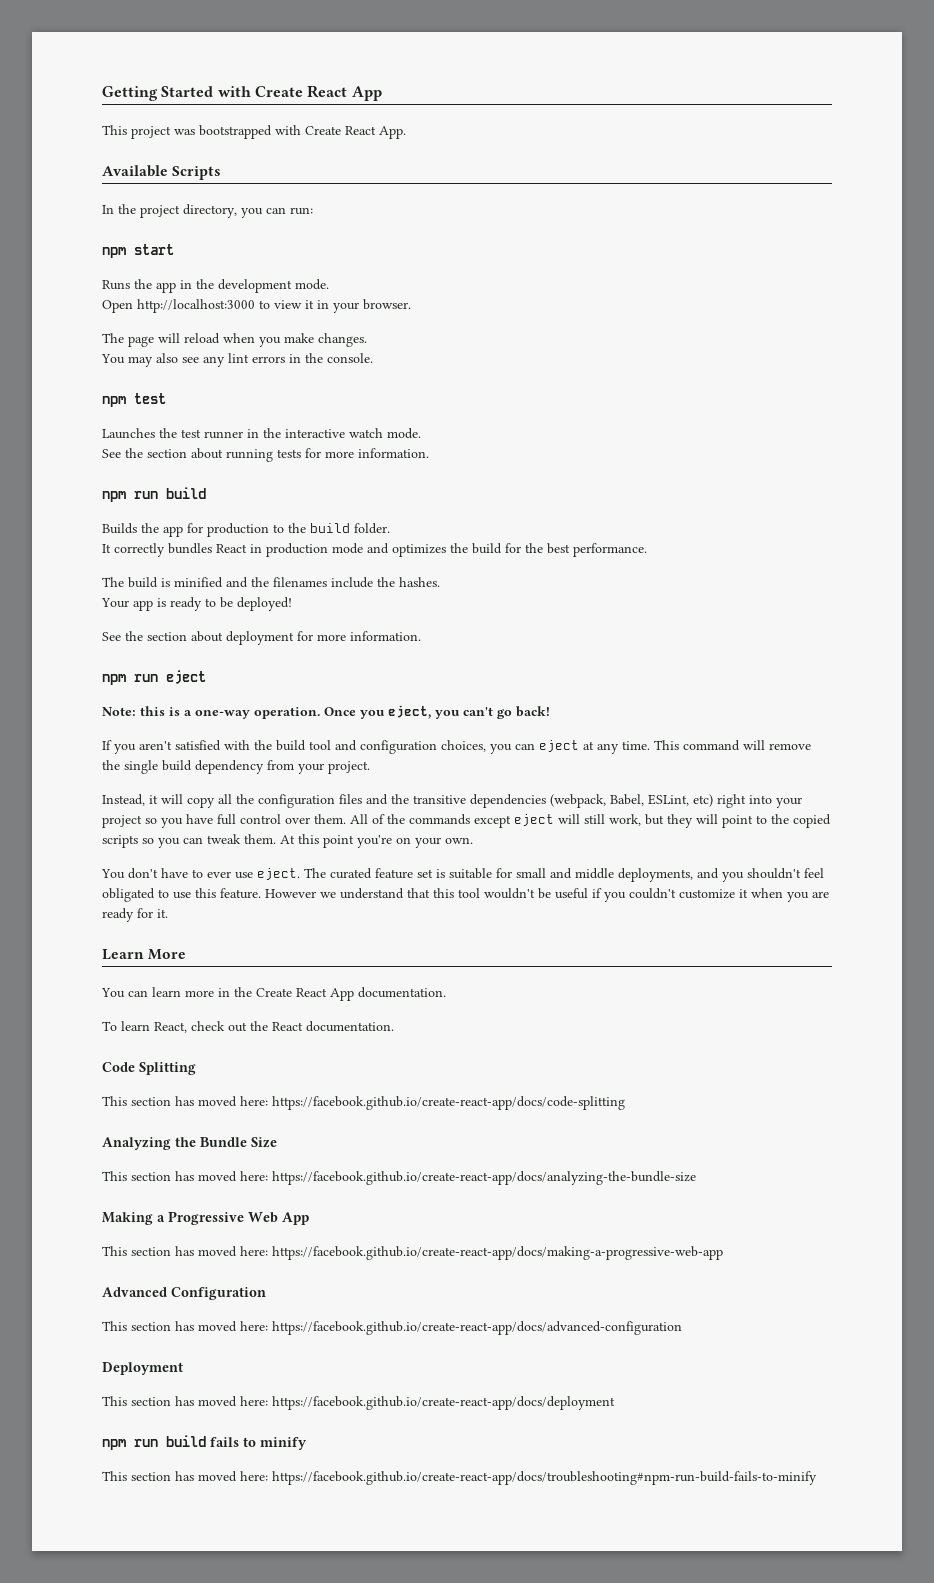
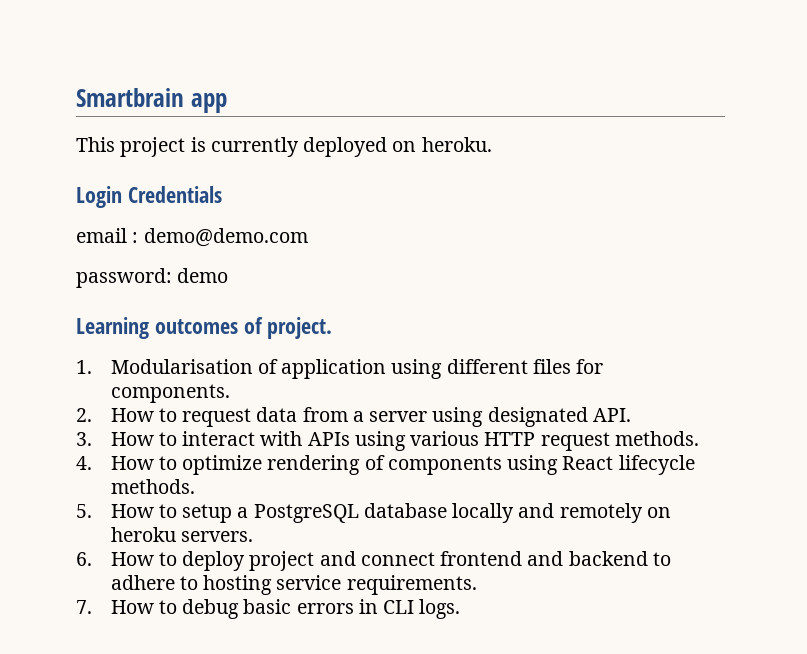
[102,85,382,101] [102,125,406,139] [102,165,222,180] [102,204,313,218] [102,244,174,258] [102,279,329,293] [102,299,411,313] [102,333,367,347] [101,353,373,367] [102,393,166,407] [102,428,421,439] [102,448,429,462] [102,487,206,502] [102,523,390,537] [102,543,647,557] [102,577,440,588] [101,597,292,611] [102,631,421,645] [102,670,206,685] [102,705,550,719] [102,740,811,754] [102,760,370,774] [102,794,802,808] [102,814,831,828] [102,834,473,848] [101,868,824,882] [102,888,829,902] [102,908,168,922] [102,949,187,960] [101,987,446,1001] [102,1021,394,1033] [102,1062,196,1075] [102,1096,625,1110] [102,1137,277,1150] [102,1171,696,1185] [102,1211,309,1225] [102,1246,723,1260] [102,1287,266,1300] [102,1321,682,1335] [102,1362,183,1375] [102,1396,615,1410] [102,1435,307,1450] [102,1471,817,1485] Getting Started with Create React App // This project was bootstrapped with Create React App. // Available Scripts // In the project directory, you can run: // npm start // Runs the app in the development mode. // Open http://localhost:3000 to view it in your browser. // The page will reload when you make changes. // You may also see any lint errors in the console. // npm test // Launches the test runner in the interactive watch mode. // See the section about running tests for more information. // npm run build // Builds the app for production to the build folder. // It correctly bundles React in production mode and optimizes the build for the best performance. // The build is minified and the filenames include the hashes. // Your app is ready to be deployed! // See the section about deployment for more information. // npm run eject // Note: this is a one-way operation. Once you eject, you can't go back! // If you aren't satisfied with the build tool and configuration choices, you can eject at any time. This command will remove the single build dependency from your project. // Instead, it will copy all the configuration files and the transitive dependencies (webpack, Babel, ESLint, etc) right into your project so you have full control over them. All of the commands except eject will still work, but they will point to the copied scripts so you can tweak them. At this point you're on your own. // You don't have to ever use eject. The curated feature set is suitable for small and middle deployments, and you shouldn't feel obligated to use this feature. However we understand that this tool wouldn't be useful if you couldn't customize it when you are ready for it. // Learn More // You can learn more in the Create React App documentation. // To learn React, check out the React documentation. // Code Splitting // This section has moved here: https://facebook.github.io/create-react-app/docs/code-splitting // Analyzing the Bundle Size // This section has moved here: https://facebook.github.io/create-react-app/docs/analyzing-the-bundle-size // Making a Progressive Web App // This section has moved here: https://facebook.github.io/create-react-app/docs/making-a-progressive-web-app // Advanced Configuration // This section has moved here: https://facebook.github.io/create-react-app/docs/advanced-configuration // Deployment // This section has moved here: https://facebook.github.io/create-react-app/docs/deployment // npm run build fails to minify // This section has moved here: https://facebook.github.io/create-react-app/docs/troubleshooting#npm-run-build-fails-to-minify -> [76,88,227,113] [76,137,492,157] [76,186,222,208] [76,228,308,247] [76,268,229,288] [76,317,333,339] [76,359,604,379] [110,384,230,403] [76,407,632,427] [76,431,700,451] [76,455,695,475] [110,479,195,494] [76,503,672,523] [110,527,253,542] [76,551,672,571] [110,575,477,595] [76,599,461,619] Smartbrain app // This project is currently deployed on heroku. // Login Credentials // email : demo@demo.com // password: demo // Learning outcomes of project. // 1. Modularisation of application using different files for components. // 2. How to request data from a server using designated API. // 3. How to interact with APIs using various HTTP request methods. // 4. How to optimize rendering of components using React lifecycle methods. // 5. How to setup a PostgreSQL database locally and remotely on heroku servers. // 6. How to deploy project and connect frontend and backend to adhere to hosting service requirements. // 7. How to debug basic errors in CLI logs.

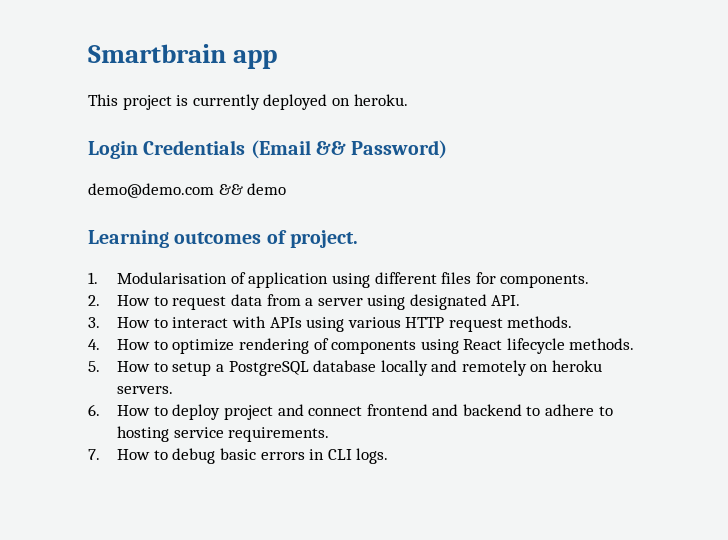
[76,228,139,243] // email : -> [250,140,448,159] (Email && Password) //
[76,268,172,288] // password: -> [218,184,243,195] &&

